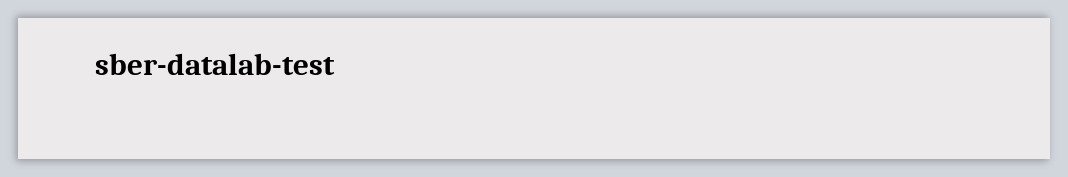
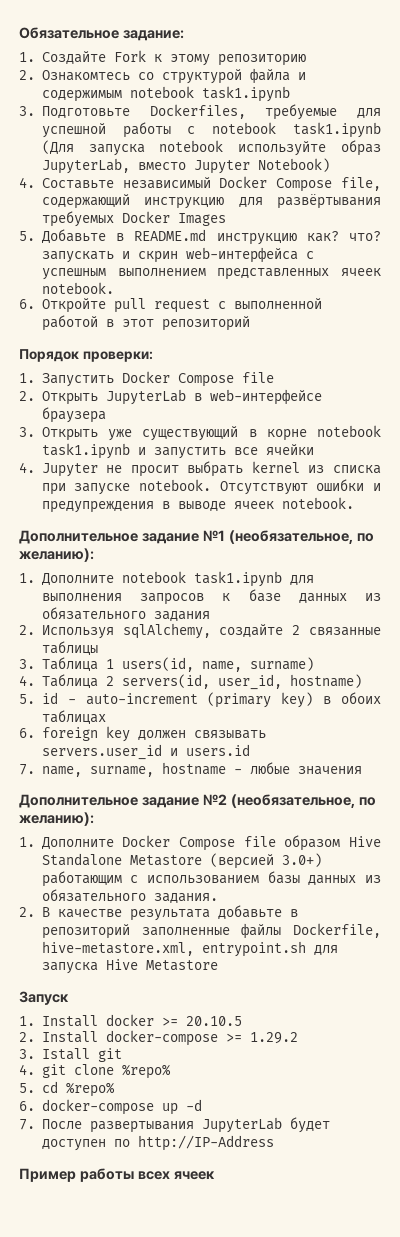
[95,53,335,75] sber-datalab-test -> [19,27,184,41] [19,50,306,66] [19,68,306,84] [41,86,290,102] [19,104,381,120] [41,122,381,138] [41,140,381,156] [41,158,330,174] [19,176,381,192] [41,194,381,209] [41,211,226,227] [19,229,381,245] [41,247,314,263] [41,268,381,280] [41,282,114,294] [19,298,322,313] [41,315,250,331] [19,349,153,362] [19,371,274,387] [19,389,322,405] [41,407,106,423] [19,425,381,441] [41,443,314,459] [19,461,381,477] [41,479,381,495] [41,497,354,513] [19,530,374,544] [19,548,94,562] [19,571,314,587] [41,589,381,605] [41,607,210,621] [19,623,381,639] [41,641,98,655] [19,657,314,672] [19,674,362,690] [19,692,381,708] [41,710,106,724] [19,726,266,742] [41,744,250,760] [19,762,362,777] [19,794,376,808] [19,812,94,826] [19,835,381,851] [41,853,322,869] [41,871,381,887] [41,889,218,903] [19,905,298,921] [41,923,381,939] [41,941,338,957] [41,959,218,974] [19,991,69,1005] [19,1014,242,1027] [19,1030,298,1046] [19,1048,122,1062] [19,1064,171,1079] [19,1081,115,1097] [19,1099,202,1115] [19,1117,330,1133] [41,1135,274,1151] [19,1168,215,1182] Обязательное задание: // 1. Создайте Fork к этому репозиторию // 2. Ознакомтесь со структурой файла и содержимым notebook task1.ipynb // 3. Подготовьте Dockerfiles, требуемые для успешной работы с notebook task1.ipynb (Для запуска notebook используйте образ JupyterLab, вместо Jupyter Notebook) // 4. Составьте независимый Docker Compose file, содержающий инструкцию для развёртывания требуемых Docker Images // 5. Добавьте в README.md инструкцию как? что? запускать и скрин web-интерфейса с успешным выполнением представленных ячеек notebook. // 6. Откройте pull request с выполненной работой в этот репозиторий // Порядок проверки: // 1. Запустить Docker Compose file // 2. Открыть JupyterLab в web-интерфейсе браузера // 3. Открыть уже существующий в корне notebook task1.ipynb и запустить все ячейки // 4. Jupyter не просит выбрать kernel из списка при запуске notebook. Отсутствуют ошибки и предупреждения в выводе ячеек notebook. // Дополнительное задание №1 (необязательное, по желанию): // 1. Дополните notebook task1.ipynb для выполнения запросов к базе данных из обязательного задания // 2. Используя sqlAlchemy, cоздайте 2 связанные таблицы // 3. Таблица 1 users(id, name, surname) // 4. Таблица 2 servers(id, user_id, hostname) // 5. id - auto-increment (primary key) в обоих таблицах // 6. foreign key должен связывать servers.user_id и users.id // 7. name, surname, hostname - любые значения // Дополнительное задание №2 (необязательное, по желанию): // 1. Дополните Docker Compose file образом Hive Standalone Metastore (версией 3.0+) работающим с использованием базы данных из обязательного задания. // 2. В качестве результата добавьте в репозиторий заполненные файлы Dockerfile, hive-metastore.xml, entrypoint.sh для запуска Hive Metastore // Запуск // 1. Install docker >= 20.10.5 // 2. Install docker-compose >= 1.29.2 // 3. Istall git // 4. git clone %repo% // 5. cd %repo% // 6. docker-compose up -d // 7. После развертывания JupyterLab будет доступен по http://IP-Address // Пример работы всех ячеек

